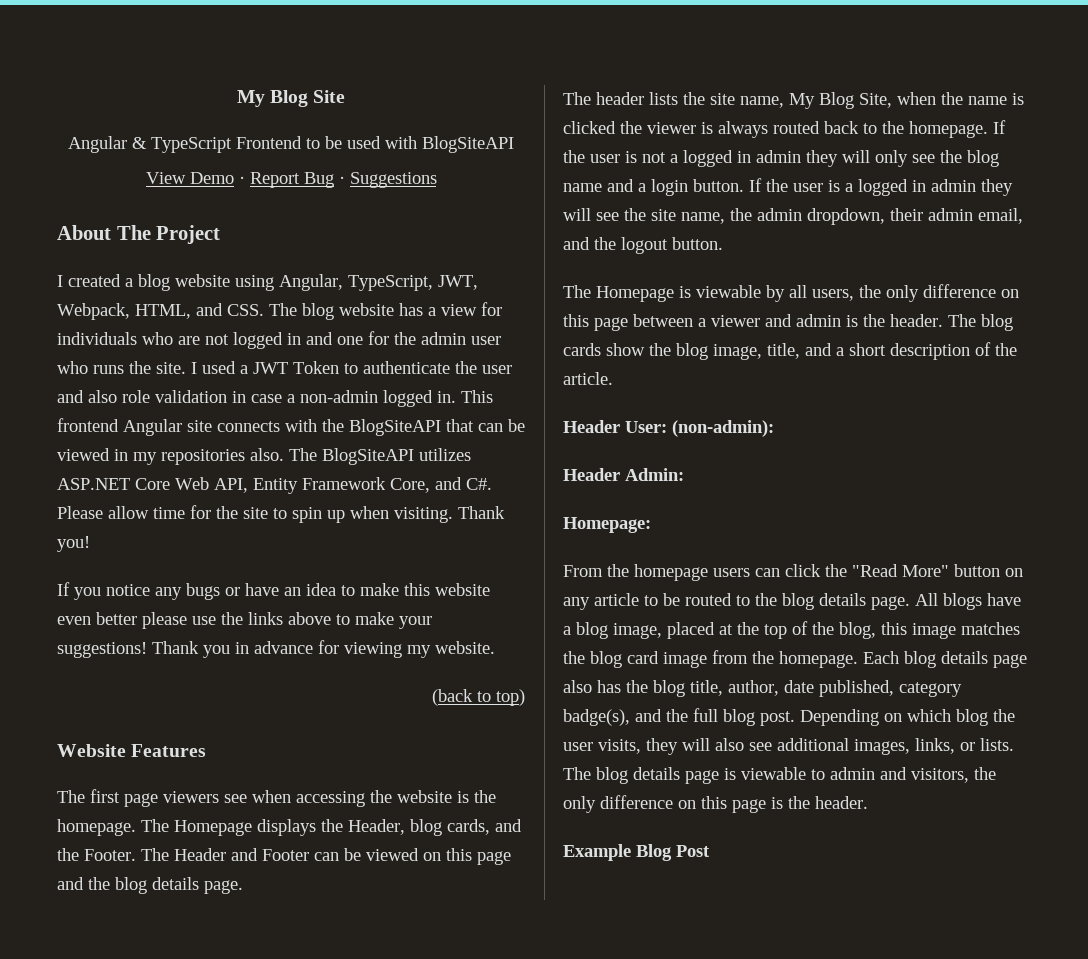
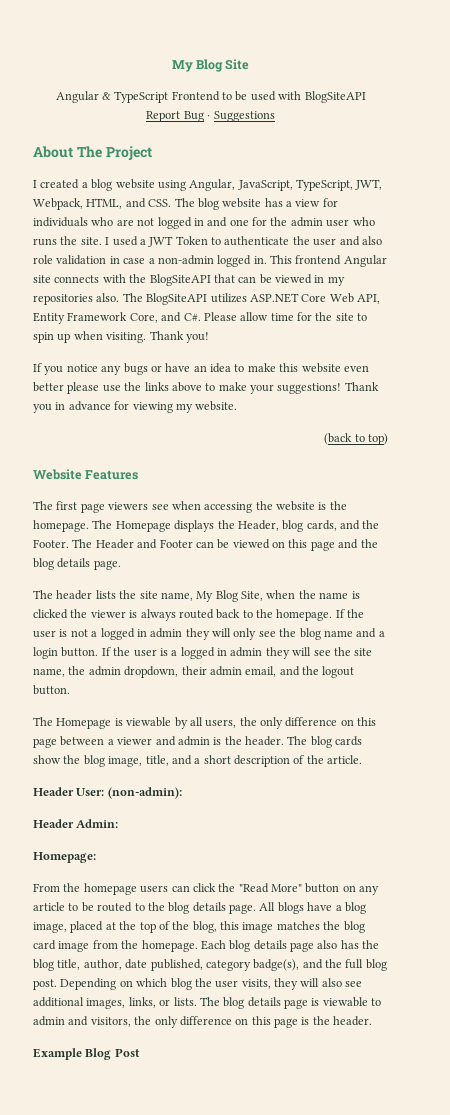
[145,172,245,184] View Demo · -> (366, 97) none
(343, 282) none -> [237,180,293,191] JavaScript,

